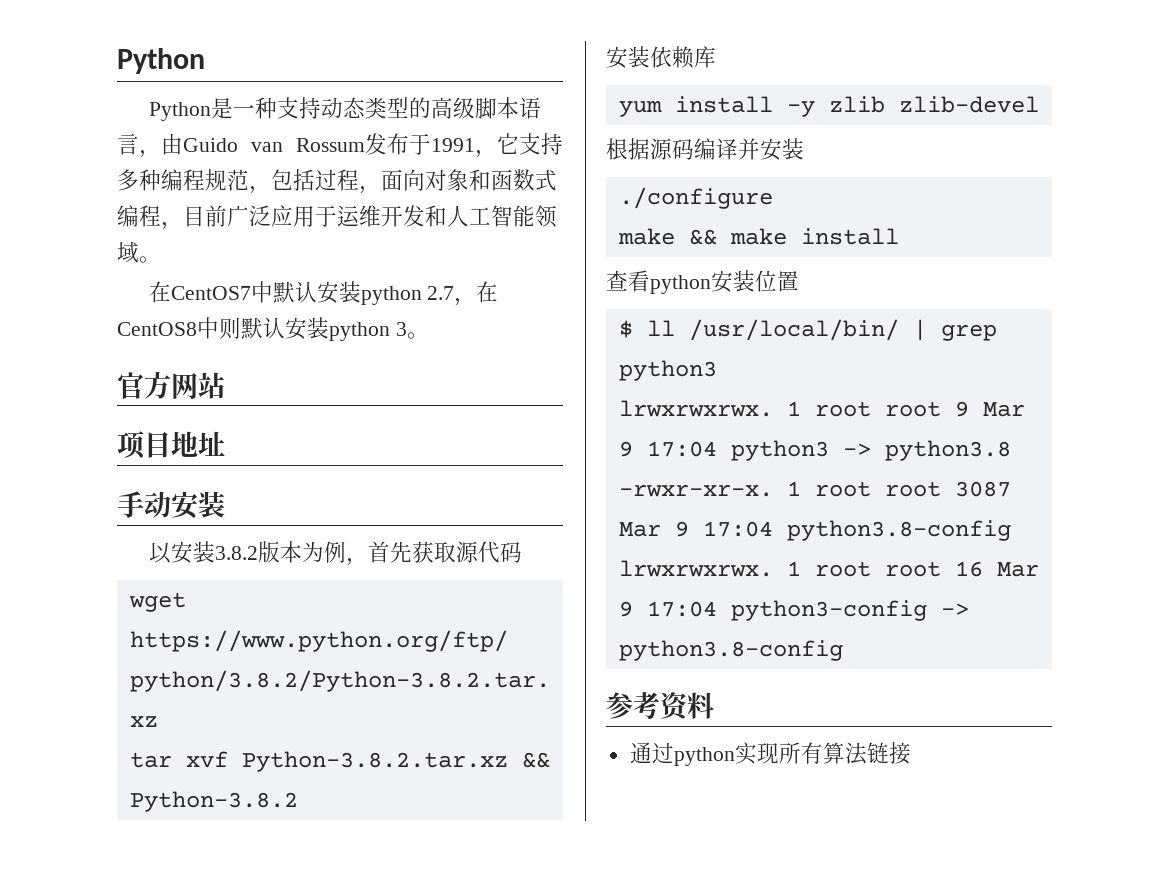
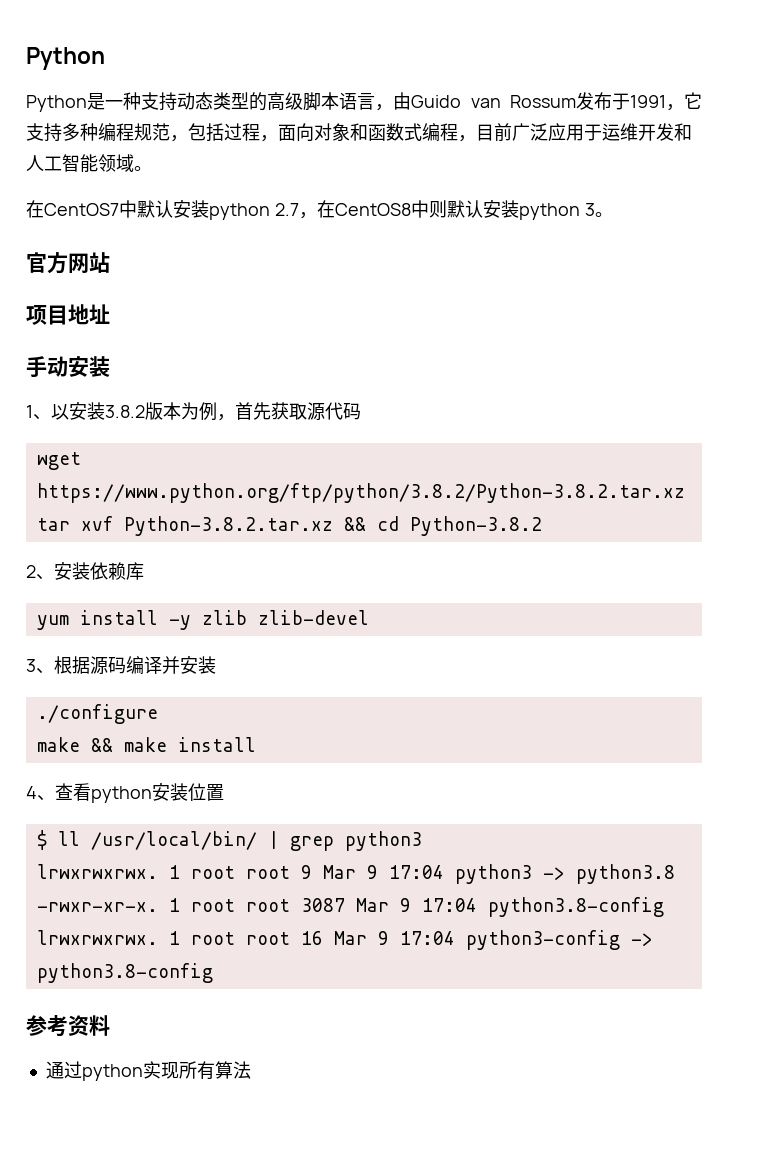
(225, 504) none -> [26,405,51,420] 1、
(550, 760) none -> [376,516,399,531] cd
(298, 801) none -> [26,565,54,580] 2、
(1039, 104) none -> [26,659,54,674] 3、
(899, 236) none -> [26,786,55,801] 4、
[866,742,911,764] 链接 -> (251, 1070) none

